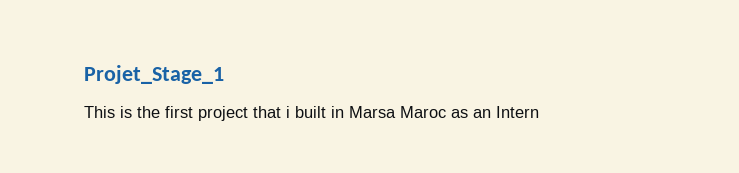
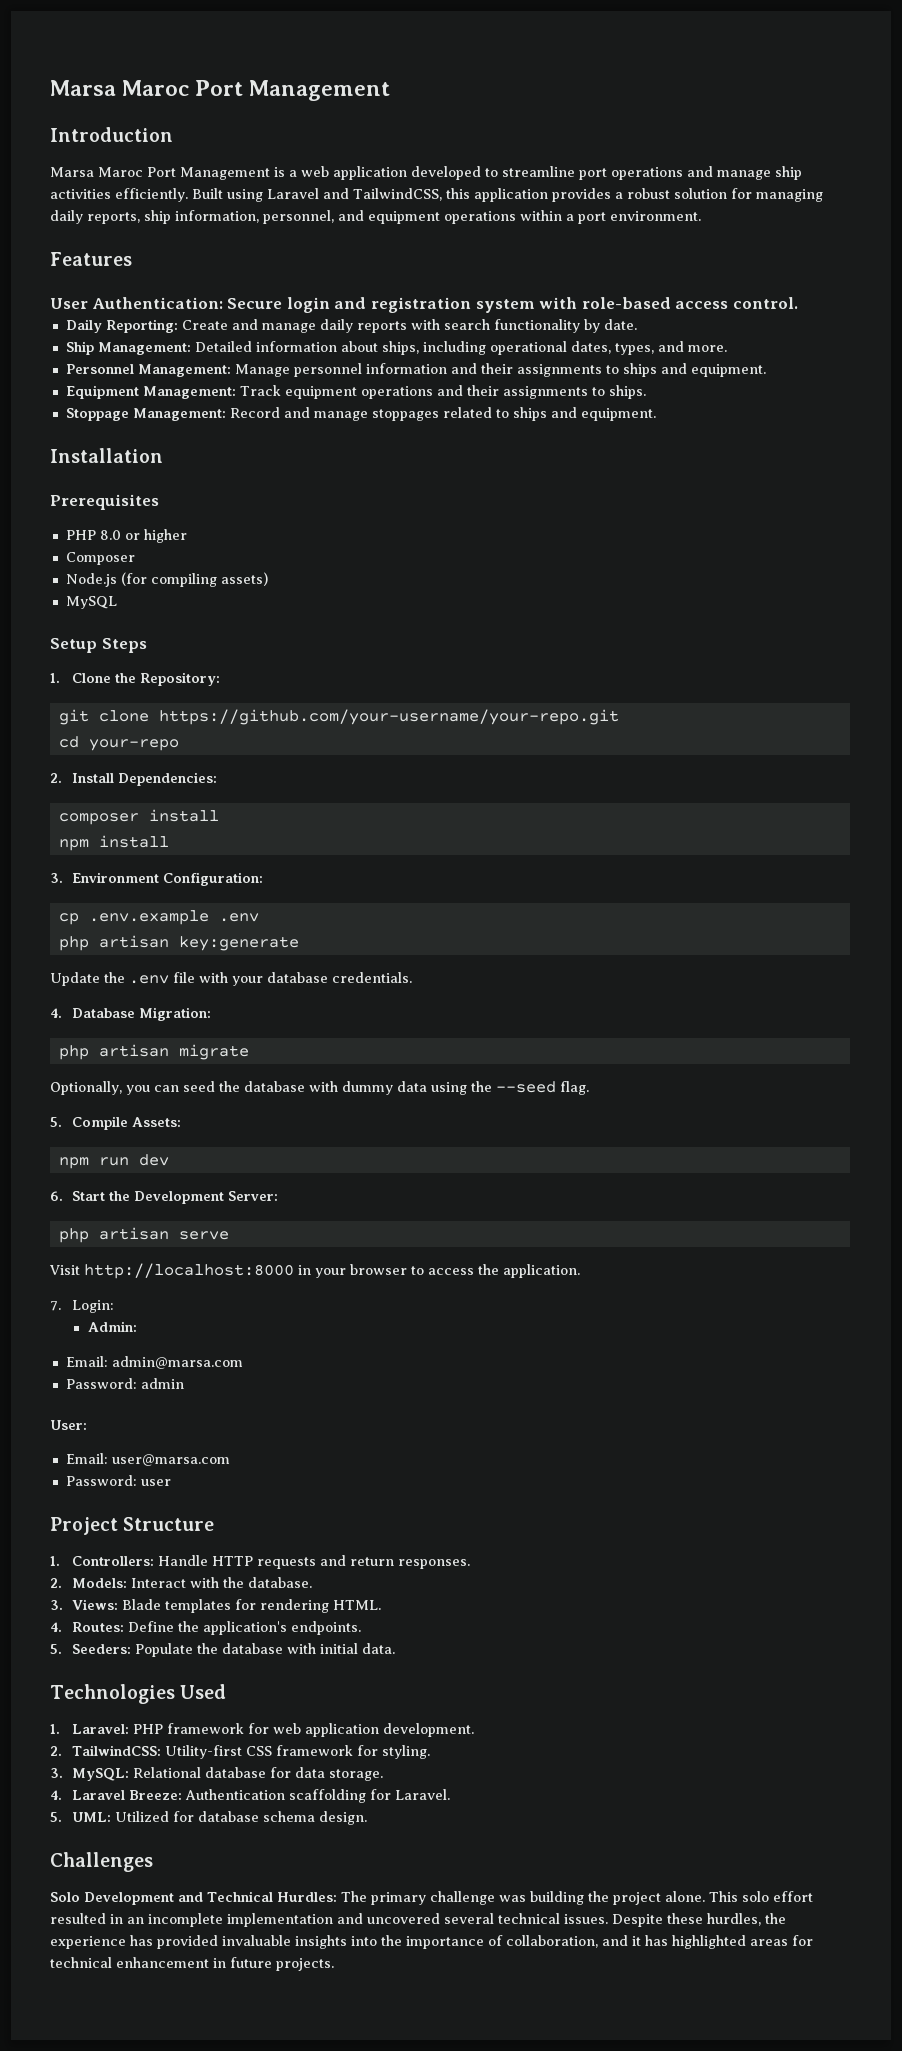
[84,65,224,84] [84,106,539,121] Projet_Stage_1 // This is the first project that i built in Marsa Maroc as an Intern -> [50,80,391,101] [50,127,173,142] [50,166,802,180] [50,188,823,202] [50,210,701,224] [50,252,132,266] [50,297,798,313] [65,319,637,333] [65,341,727,355] [65,363,766,377] [65,385,646,399] [65,407,656,421] [50,448,163,463] [50,494,159,510] [65,529,187,543] [65,552,135,565] [65,572,268,587] [65,596,117,609] [50,638,147,653] [50,672,220,686] [58,709,619,725] [58,736,179,751] [50,772,217,786] [58,809,219,825] [58,835,169,851] [50,872,263,886] [58,910,259,925] [58,935,299,951] [50,972,412,986] [50,1007,211,1021] [58,1044,249,1060] [50,1081,589,1095] [50,1116,181,1130] [58,1154,169,1169] [50,1191,278,1204] [58,1227,229,1243] [49,1263,580,1279] [50,1300,114,1313] [87,1321,137,1332] [65,1356,243,1369] [65,1378,184,1389] [50,1420,87,1430] [65,1453,230,1466] [65,1475,171,1486] [50,1517,215,1535] [50,1555,470,1569] [50,1577,312,1588] [50,1599,381,1613] [50,1621,361,1635] [50,1643,395,1657] [50,1684,227,1704] [50,1723,474,1737] [50,1745,430,1759] [50,1767,383,1781] [50,1789,450,1803] [50,1811,367,1825] [50,1852,153,1872] [50,1891,813,1905] [50,1913,786,1927] [50,1935,813,1949] [50,1957,334,1971] Marsa Maroc Port Management // Introduction // Marsa Maroc Port Management is a web application developed to streamline port operations and manage ship activities efficiently. Built using Laravel and TailwindCSS, this application provides a robust solution for managing daily reports, ship information, personnel, and equipment operations within a port environment. // Features // User Authentication: Secure login and registration system with role-based access control. // Daily Reporting: Create and manage daily reports with search functionality by date. // Ship Management: Detailed information about ships, including operational dates, types, and more. // Personnel Management: Manage personnel information and their assignments to ships and equipment. // Equipment Management: Track equipment operations and their assignments to ships. // Stoppage Management: Record and manage stoppages related to ships and equipment. // Installation // Prerequisites // PHP 8.0 or higher // Composer // Node.js (for compiling assets) // MySQL // Setup Steps // 1. Clone the Repository: // git clone https://github.com/your-username/your-repo.git // cd your-repo // 2. Install Dependencies: // composer install // npm install // 3. Environment Configuration: // cp .env.example .env // php artisan key:generate // Update the .env file with your database credentials. // 4. Database Migration: // php artisan migrate // Optionally, you can seed the database with dummy data using the --seed flag. // 5. Compile Assets: // npm run dev // 6. Start the Development Server: // php artisan serve // Visit http://localhost:8000 in your browser to access the application. // 7. Login: // Admin: // Email: admin@marsa.com // Password: admin // User: // Email: user@marsa.com // Password: user // Project Structure // 1. Controllers: Handle HTTP requests and return responses. // 2. Models: Interact with the database. // 3. Views: Blade templates for rendering HTML. // 4. Routes: Define the application's endpoints. // 5. Seeders: Populate the database with initial data. // Technologies Used // 1. Laravel: PHP framework for web application development. // 2. TailwindCSS: Utility-first CSS framework for styling. // 3. MySQL: Relational database for data storage. // 4. Laravel Breeze: Authentication scaffolding for Laravel. // 5. UML: Utilized for database schema design. // Challenges // Solo Development and Technical Hurdles: The primary challenge was building the project alone. This solo effort resulted in an incomplete implementation and uncovered several technical issues. Despite these hurdles, the experience has provided invaluable insights into the importance of collaboration, and it has highlighted areas for technical enhancement in future projects.

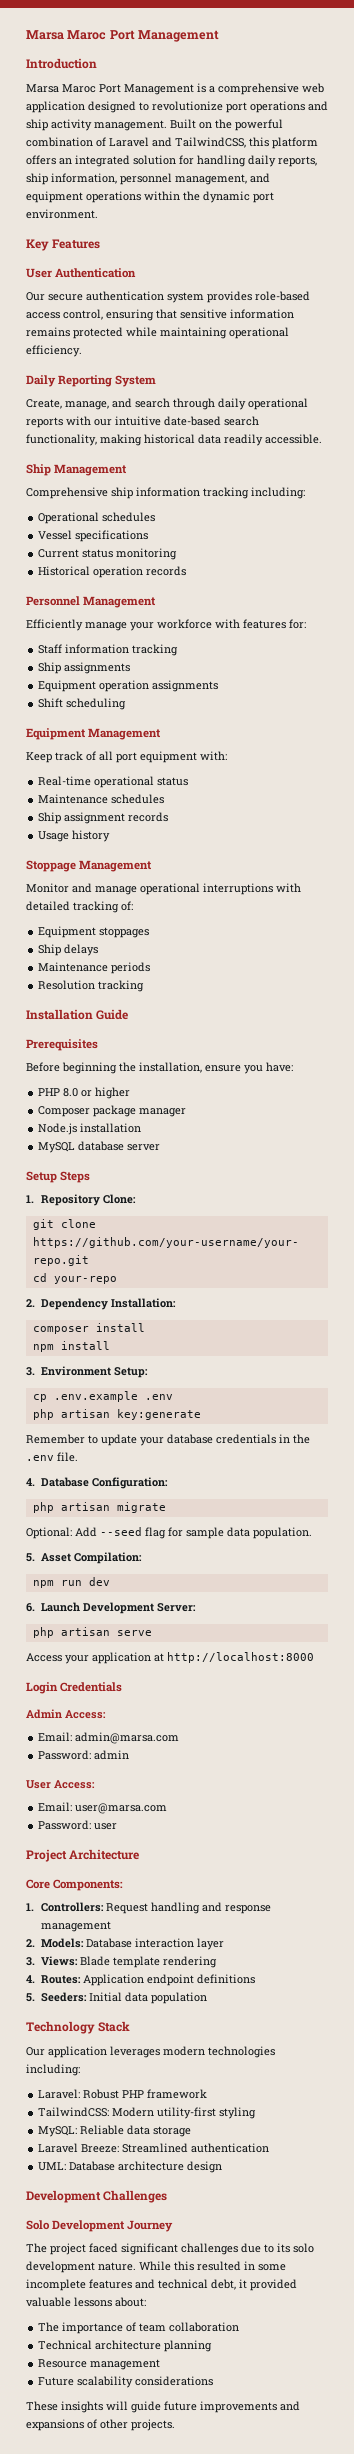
[301,166,802,180] [50,188,670,202] web application developed to streamline port operations and manage ship activities efficiently. Built using Laravel and TailwindCSS, this application provides a robust -> [218,83,324,95] [26,101,328,113] [26,119,283,131] [26,137,318,149] [26,155,130,167] comprehensive web application designed to revolutionize port operations and ship activity management. Built on the powerful combination of Laravel and TailwindCSS, this platform offers an integrated
[755,189,823,202] managing -> [197,155,246,167] handling
[263,210,334,224] personnel, -> [120,173,247,185] personnel management,
[566,214,574,221] a -> [183,191,250,203] the dynamic
(701, 216) none -> [26,239,49,251] Key
[91,297,798,313] [65,319,637,333] [65,341,727,355] [65,363,766,377] [65,385,646,399] [65,407,656,421] Authentication: Secure login and registration system with role-based access control. // Daily Reporting: Create and manage daily reports with search functionality by date. // Ship Management: Detailed information about ships, including operational dates, types, and more. // Personnel Management: Manage personnel information and their assignments to ships and equipment. // Equipment Management: Track equipment operations and their assignments to ships. // Stoppage Management: Record and manage stoppages related to ships and equipment. -> [55,268,137,278] [26,291,310,303] [26,309,294,321] [26,327,289,339] [26,345,82,357] [26,375,157,387] [26,398,308,410] [26,416,259,428] [26,434,322,446] [26,464,128,476] [26,487,305,499] [38,512,156,524] [38,530,149,542] [38,548,178,560] [38,566,187,578] [26,596,157,608] [26,619,306,631] [38,644,179,656] [38,662,131,674] [38,680,219,692] [38,698,127,710] [26,728,162,740] [26,751,227,763] [38,776,189,788] [38,794,165,804] [38,812,169,824] [38,830,111,842] [26,860,153,872] [26,883,301,895] [26,901,133,913] [38,926,150,938] [38,944,99,956] [38,962,151,974] [38,980,145,992] Authentication // Our secure authentication system provides role-based access control, ensuring that sensitive information remains protected while maintaining operational efficiency. // Daily Reporting System // Create, manage, and search through daily operational reports with our intuitive date-based search functionality, making historical data readily accessible. // Ship Management // Comprehensive ship information tracking including: // Operational schedules // Vessel specifications // Current status monitoring // Historical operation records // Personnel Management // Efficiently manage your workforce with features for: // Staff information tracking // Ship assignments // Equipment operation assignments // Shift scheduling // Equipment Management // Keep track of all port equipment with: // Real-time operational status // Maintenance schedules // Ship assignment records // Usage history // Stoppage Management // Monitor and manage operational interruptions with detailed tracking of: // Equipment stoppages // Ship delays // Maintenance periods // Resolution tracking
(163, 455) none -> [96,1009,129,1020] Guide
(159, 502) none -> [26,1062,293,1074] // Before beginning the installation, ensure you have:
(135, 558) none -> [93,1105,187,1117] package manager
[120,572,268,587] (for compiling assets) -> [80,1123,142,1133] installation
(117, 602) none -> [78,1141,161,1151] database server
[71,672,220,686] Clone the Repository: -> [41,1194,137,1206] Repository Clone:
[71,772,217,786] Install Dependencies: -> [41,1298,177,1310] Dependency Installation:
[162,872,263,886] Configuration: -> [114,1367,149,1378] Setup:
[50,972,412,986] Update the .env file with your database credentials. -> [26,1434,310,1446] [26,1452,78,1462] Remember to update your database credentials in the .env file.
[138,1007,211,1021] Migration: -> [92,1477,169,1489] Configuration:
[50,1081,589,1095] [50,1116,181,1130] Optionally, you can seed the database with dummy data using the --seed flag. // 5. Compile Assets: -> [26,1527,312,1539] [26,1552,143,1564] Optional: Add --seed flag for sample data population. // 5. Asset Compilation:
[71,1191,130,1201] Start the -> [41,1602,81,1612] Launch
[49,1263,580,1279] [50,1300,114,1313] [87,1321,137,1332] Visit http://localhost:8000 in your browser to access the application. // 7. Login: // Admin: -> [26,1652,314,1664] [26,1682,123,1694] [26,1709,106,1719] Access your application at http://localhost:8000 // Login Credentials // Admin Access:
[50,1420,87,1430] User: -> [26,1780,95,1789] User Access:
[123,1517,215,1531] Structure -> [69,1849,140,1860] [26,1879,124,1891] Architecture // Core Components:
[157,1555,470,1569] [50,1577,312,1588] Handle HTTP requests and return responses. // 2. Models: Interact with the database. -> [106,1902,272,1914] [41,1921,112,1932] [26,1938,225,1950] Request handling and response management // 2. Models: Database interaction layer
[164,1599,256,1613] templates for -> [113,1956,161,1968] template
[332,1600,381,1610] HTML. -> (218, 1962) none
[127,1621,361,1635] [50,1643,395,1657] [50,1684,227,1704] [50,1723,474,1737] [50,1745,430,1759] [50,1767,383,1781] [50,1789,450,1803] [50,1811,367,1825] [50,1852,153,1872] [50,1891,813,1905] [50,1913,786,1927] [50,1935,813,1949] [50,1957,272,1968] Define the application's endpoints. // 5. Seeders: Populate the database with initial data. // Technologies Used // 1. Laravel: PHP framework for web application development. // 2. TailwindCSS: Utility-first CSS framework for styling. // 3. MySQL: Relational database for data storage. // 4. Laravel Breeze: Authentication scaffolding for Laravel. // 5. UML: Utilized for database schema design. // Challenges // Solo Development and Technical Hurdles: The primary challenge was building the project alone. This solo effort resulted in an incomplete implementation and uncovered several technical issues. Despite these hurdles, the experience has provided invaluable insights into the importance of collaboration, and it has highlighted areas for technical enhancement in future -> [83,1974,256,1986] [26,1992,208,2004] [26,2021,131,2034] [26,2046,275,2058] [26,2064,80,2076] [38,2089,208,2099] [38,2107,257,2119] [38,2125,192,2137] [38,2143,270,2153] [38,2161,223,2173] [26,2190,168,2203] [26,2220,174,2232] [26,2243,314,2255] [26,2261,286,2273] [26,2279,297,2291] [26,2297,146,2307] [38,2322,240,2334] [38,2340,213,2352] [38,2359,161,2370] [38,2376,214,2388] [26,2401,300,2413] [26,2419,128,2431] Application endpoint definitions // 5. Seeders: Initial data population // Technology Stack // Our application leverages modern technologies including: // Laravel: Robust PHP framework // TailwindCSS: Modern utility-first styling // MySQL: Reliable data storage // Laravel Breeze: Streamlined authentication // UML: Database architecture design // Development Challenges // Solo Development Journey // The project faced significant challenges due to its solo development nature. While this resulted in some incomplete features and technical debt, it provided valuable lessons about: // The importance of team collaboration // Technical architecture planning // Resource management // Future scalability considerations // These insights will guide future improvements and expansions of other

